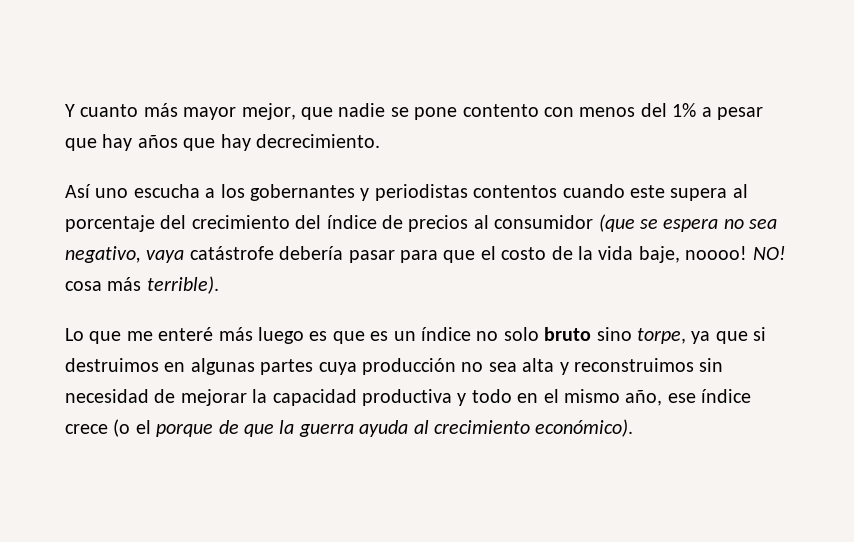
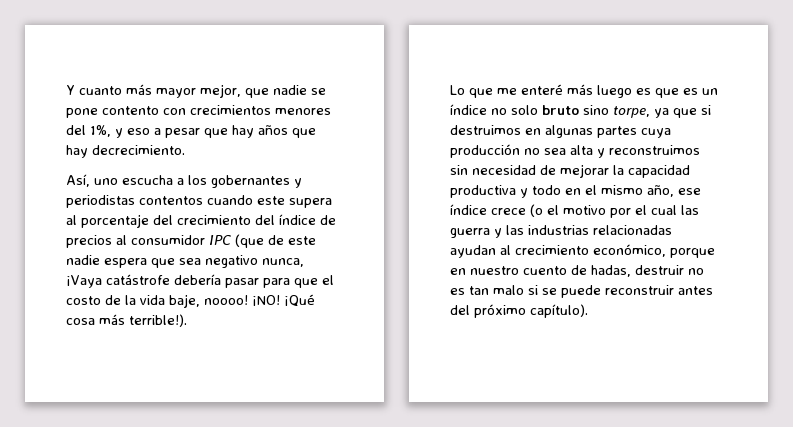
[579,103,697,117] menos del 1% -> [190,105,331,115] [66,125,150,138] crecimientos menores del 1%, y eso
[65,184,91,198] Así -> [66,174,90,187] Así,
[598,214,778,232] [65,246,185,263] (que se espera no sea negativo, vaya -> [209,234,316,248] [66,255,304,268] [66,275,102,288] IPC (que de este nadie espera que sea negativo nunca, ¡Vaya
[752,246,786,260] NO! -> [252,294,315,307] ¡NO! ¡Qué
[146,276,219,294] terrible). -> [129,314,187,327] terrible!).
[156,419,634,437] porque de que la guerra ayuda al crecimiento económico). -> [563,205,699,218] [450,225,672,238] [450,244,715,258] [450,265,704,277] [450,285,713,298] [450,304,588,318] motivo por el cual las guerra y las industrias relacionadas ayudan al crecimiento económico, porque en nuestro cuento de hadas, destruir no es tan malo si se puede reconstruir antes del próximo capítulo).

